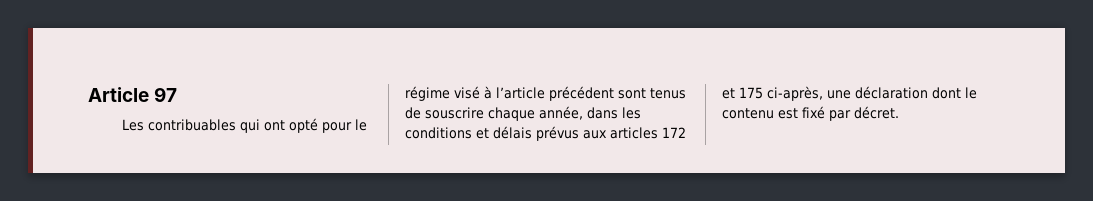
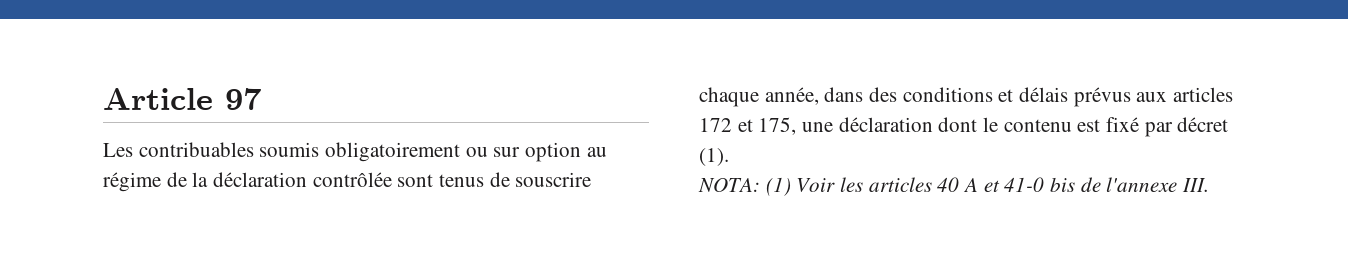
[239,118,367,133] [405,86,614,101] qui ont opté pour le régime visé à l’article précédent -> [259,142,607,162] [103,172,392,192] soumis obligatoirement ou sur option au régime de la déclaration contrôlée
[622,107,641,119] les -> [869,87,898,102] des
[739,86,823,101] 175 ci-après, -> [758,117,797,135] 175,
[854,106,899,119] décret. -> [1177,117,1229,132] [699,148,729,166] [698,177,1210,196] décret (1). // NOTA: (1) Voir les articles 40 A et 41-0 bis de l'annexe III.

